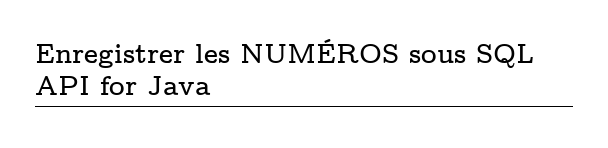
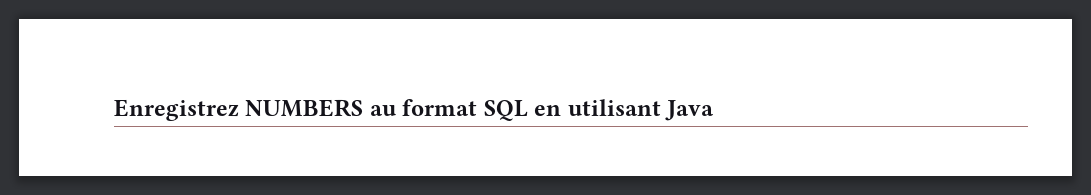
[35,39,534,68] [35,76,137,95] Enregistrer les NUMÉROS sous SQL API for -> [114,99,661,121] Enregistrez NUMBERS au format SQL en utilisant

